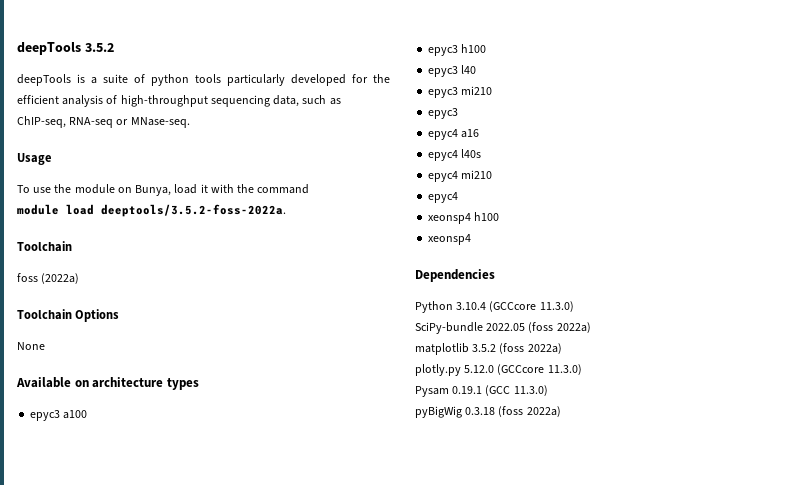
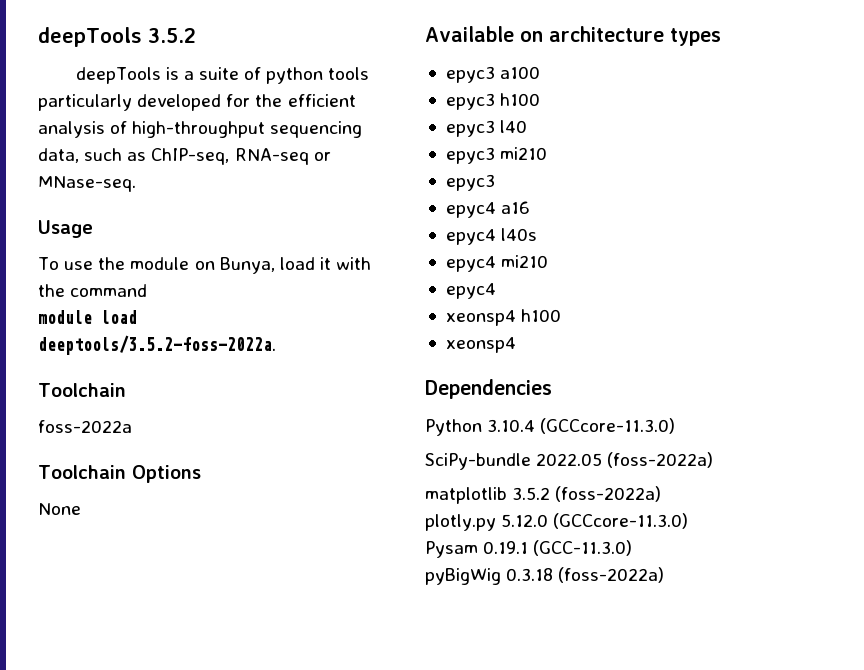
[17,273,80,284] foss (2022a) -> [38,420,132,433] foss-2022a
[489,301,574,312] (GCCcore 11.3.0) -> [540,418,676,434] (GCCcore-11.3.0)
[528,322,591,333] (foss 2022a) -> [607,452,714,468] (foss-2022a)
[499,343,562,354] (foss 2022a) -> [555,486,662,502] (foss-2022a)
[497,364,582,375] (GCCcore 11.3.0) -> [553,513,689,529] (GCCcore-11.3.0)
[485,385,548,396] (GCC 11.3.0) -> [533,540,633,556] (GCC-11.3.0)
[498,406,561,417] (foss 2022a) -> [558,567,665,583] (foss-2022a)

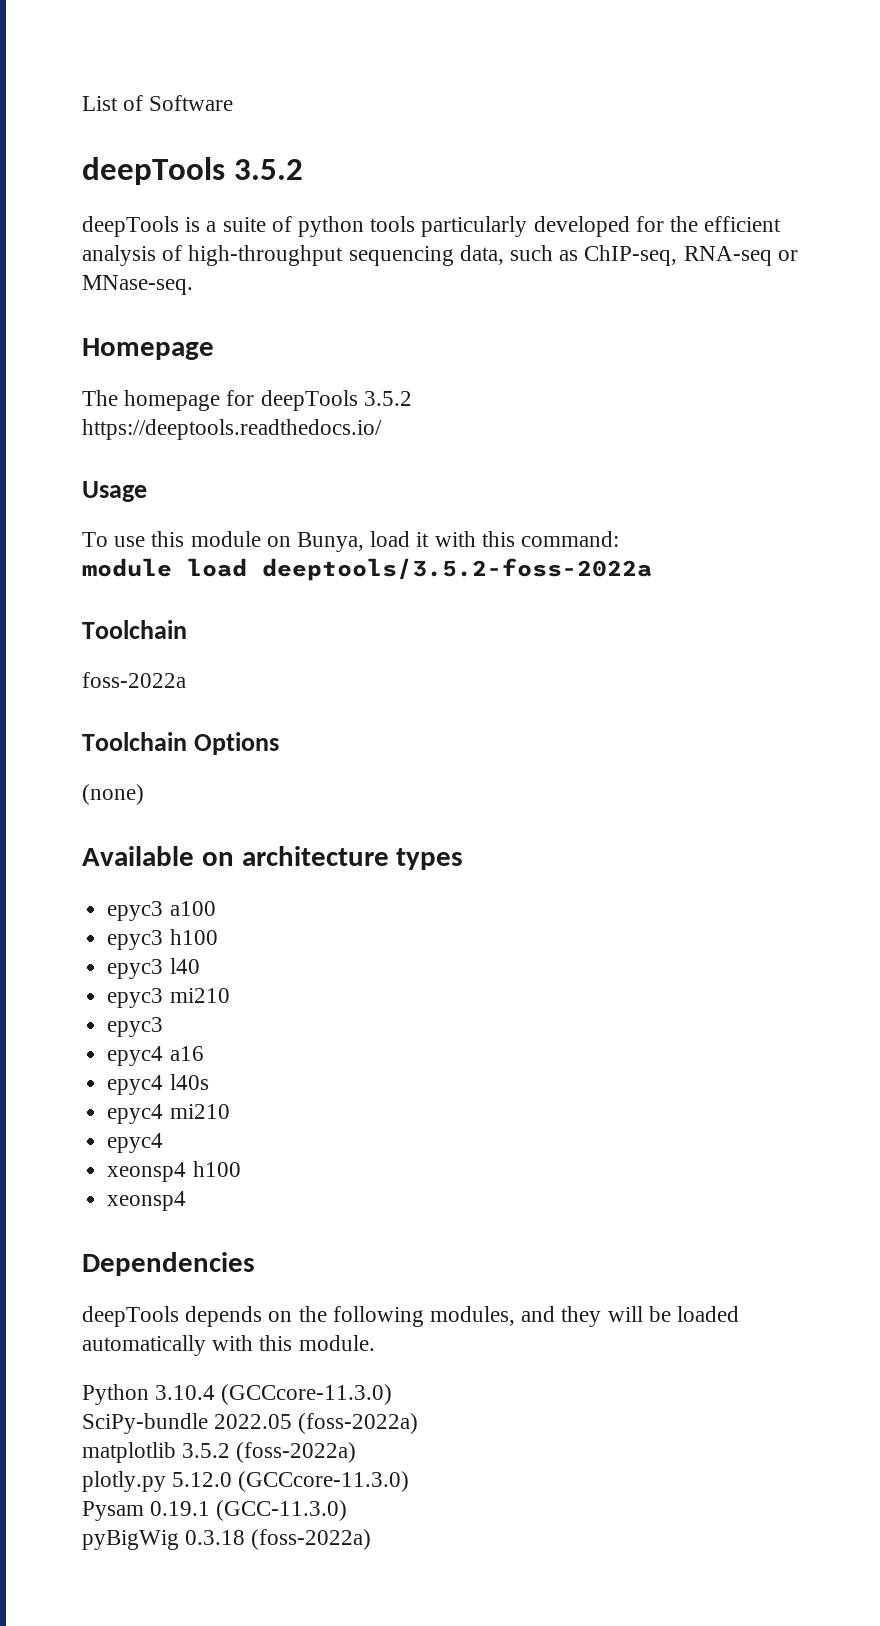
(38, 37) none -> [82,95,234,111] List of Software //
(136, 184) none -> [82,338,214,360] [82,390,412,411] [82,419,382,440] // Homepage // The homepage for deepTools 3.5.2 // https://deeptools.readthedocs.io/
[98,257,126,270] the -> [151,531,185,547] this
[38,284,148,297] the command -> [481,531,620,547] this command:
[38,335,276,355] deeptools/3.5.2-foss-2022a. -> [262,558,652,581] deeptools/3.5.2-foss-2022a
[38,503,81,515] // None -> [82,784,144,805] // (none)
(552, 389) none -> [82,1306,740,1327] [82,1335,375,1356] // deepTools depends on the following modules, and they will be loaded automatically with this module.

